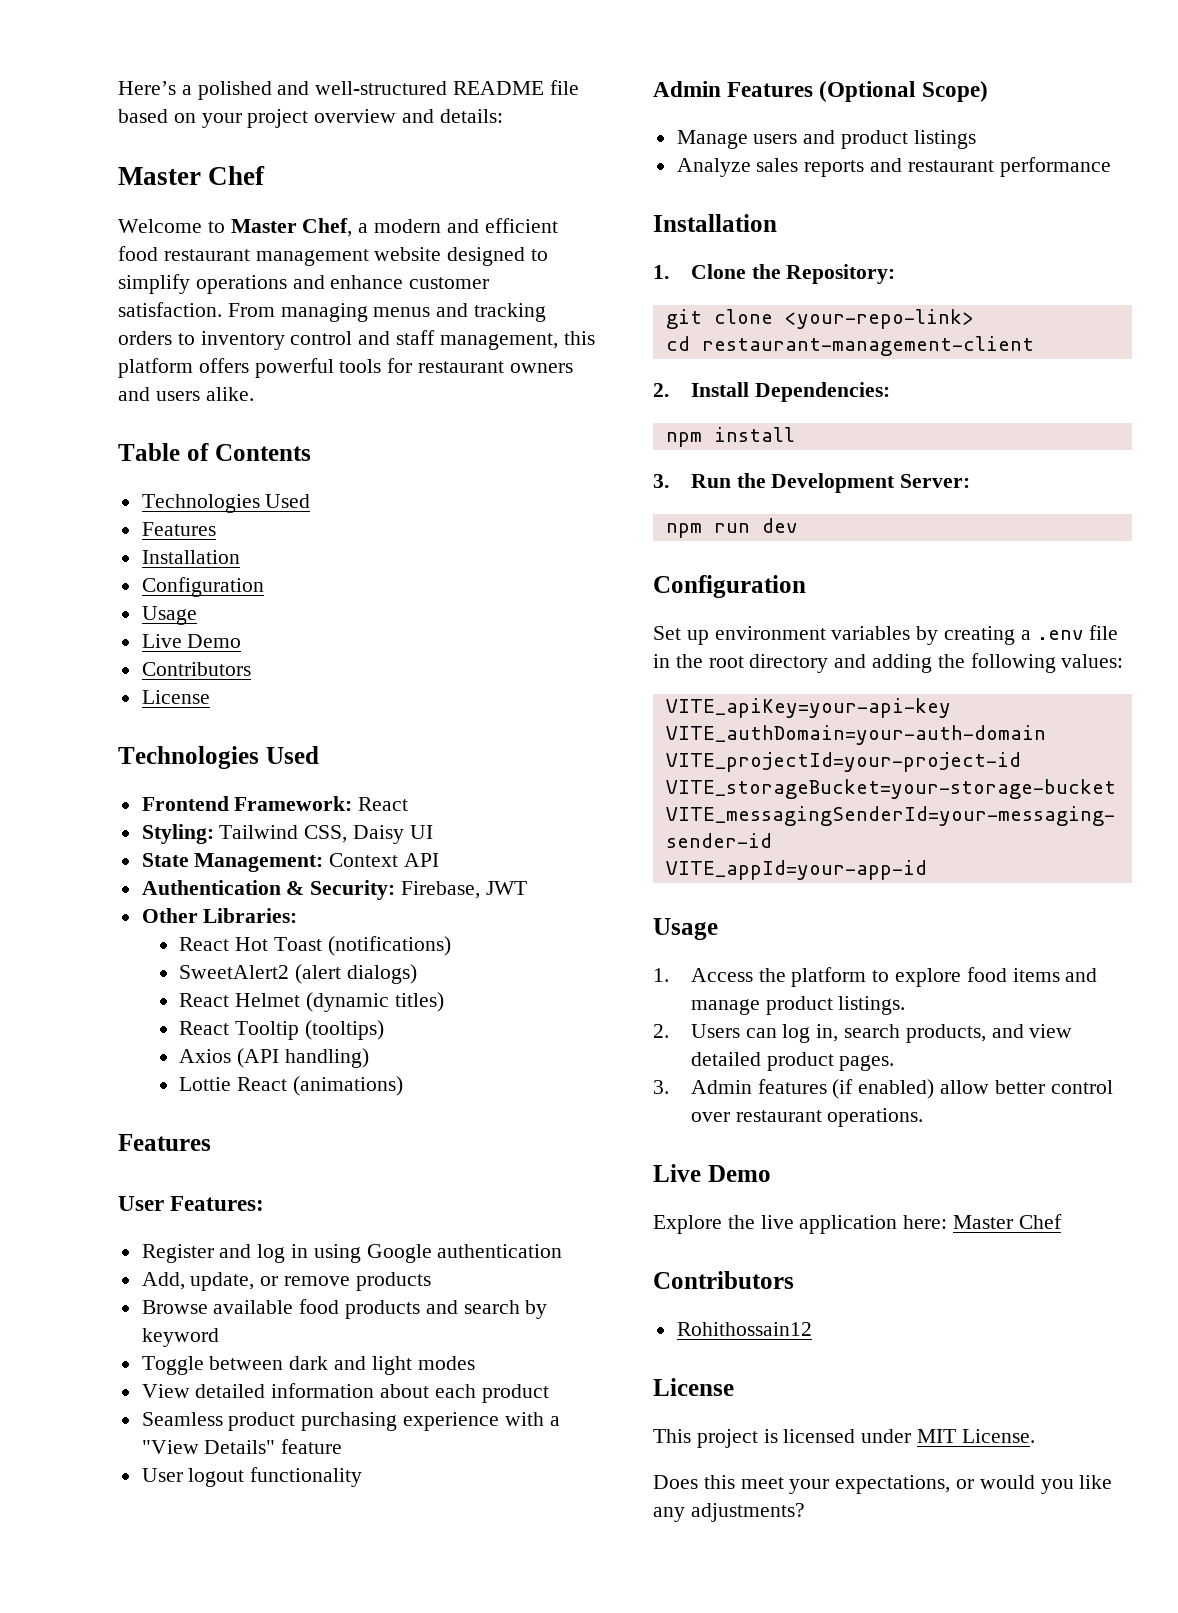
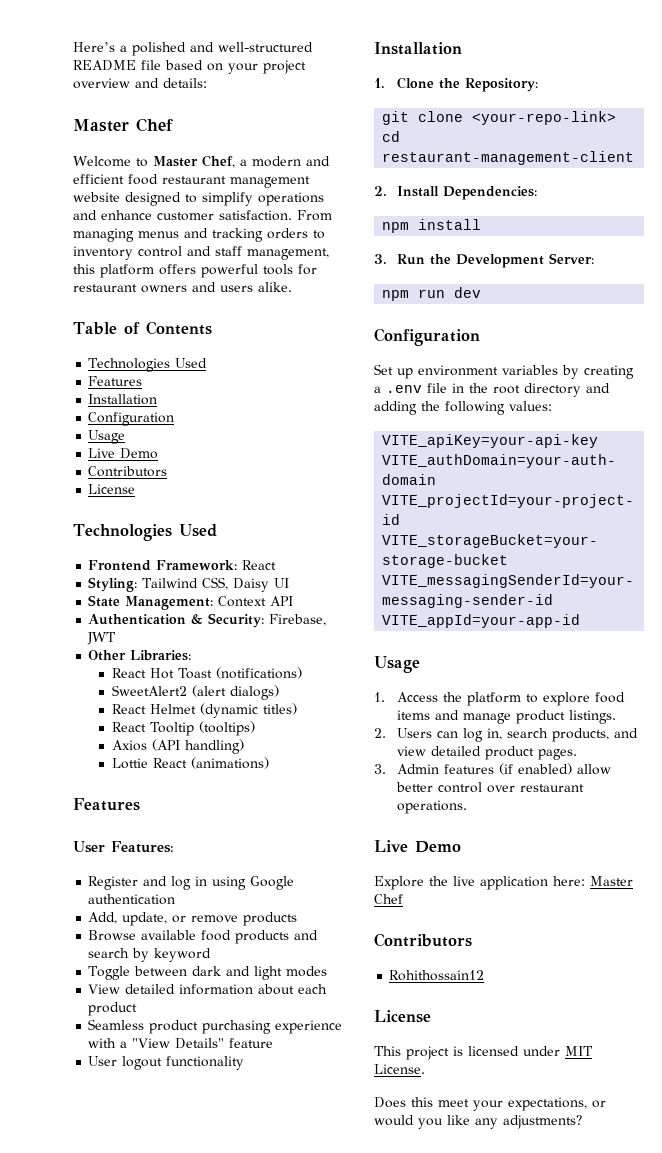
[653,81,988,102] [676,130,976,149] [676,157,1111,177] // Admin Features (Optional Scope) // Manage users and product listings // Analyze sales reports and restaurant performance -> (245, 1063) none

